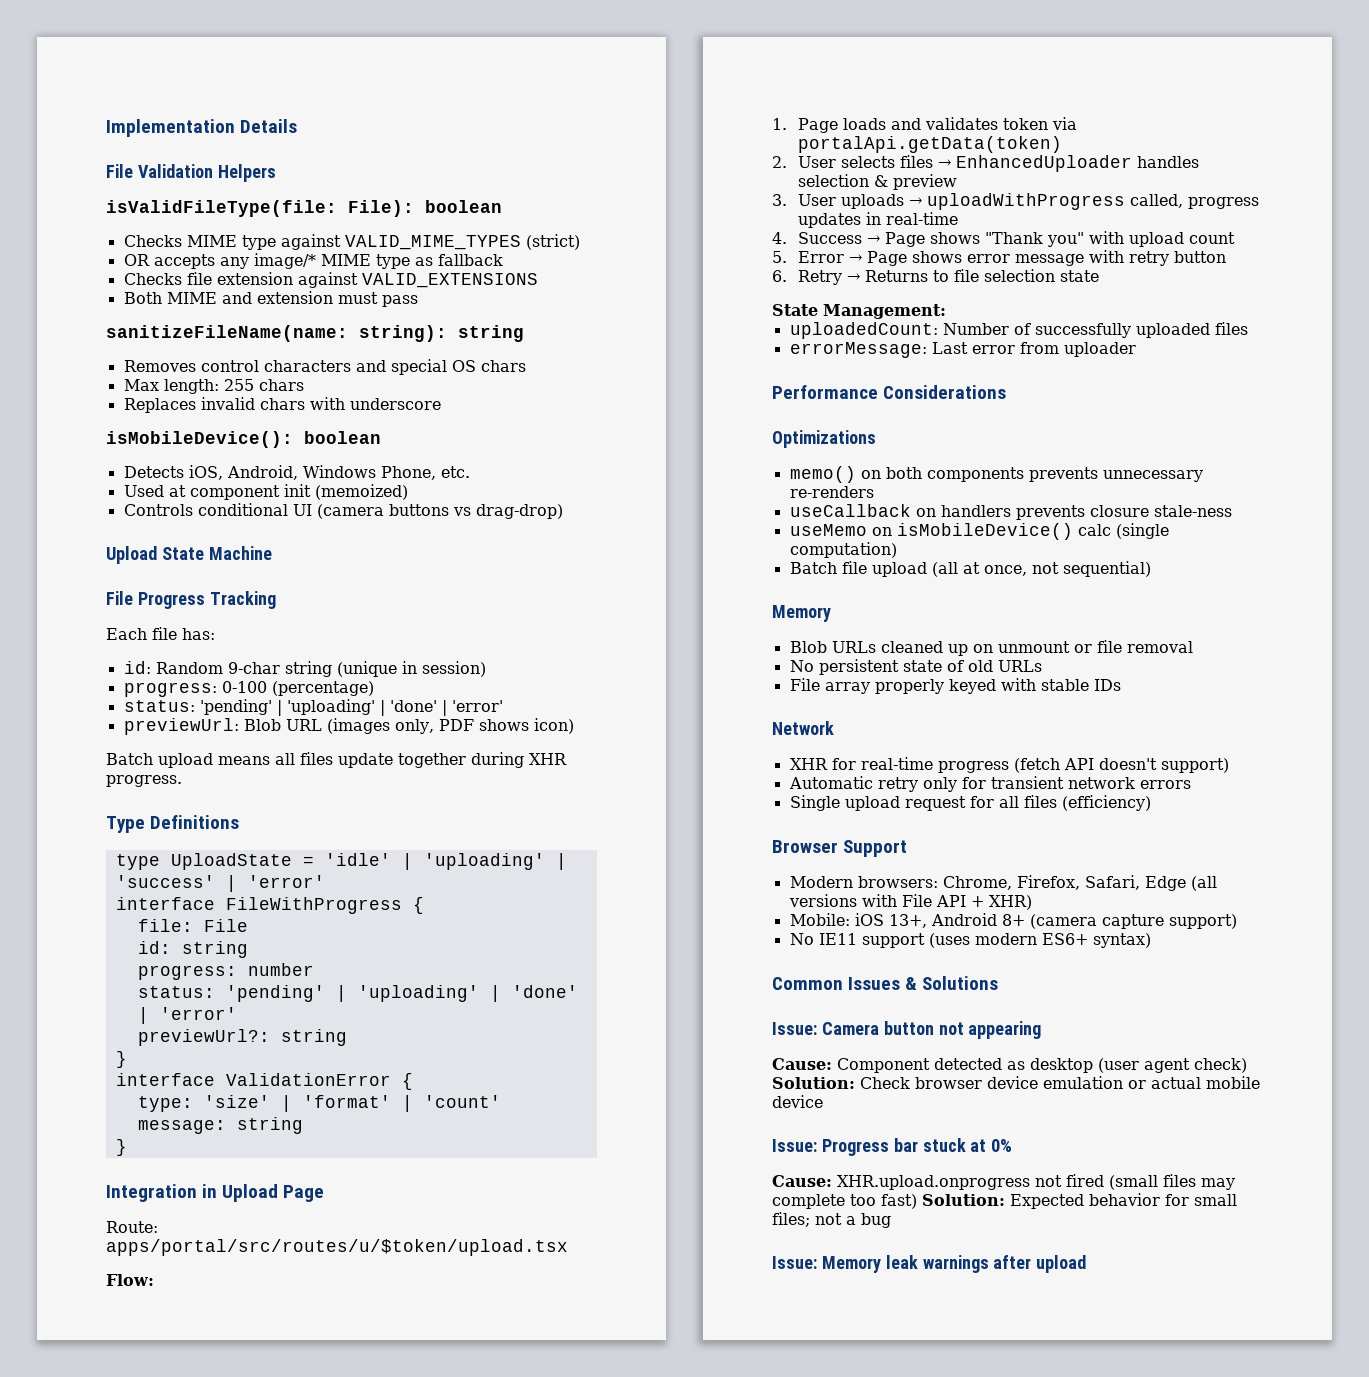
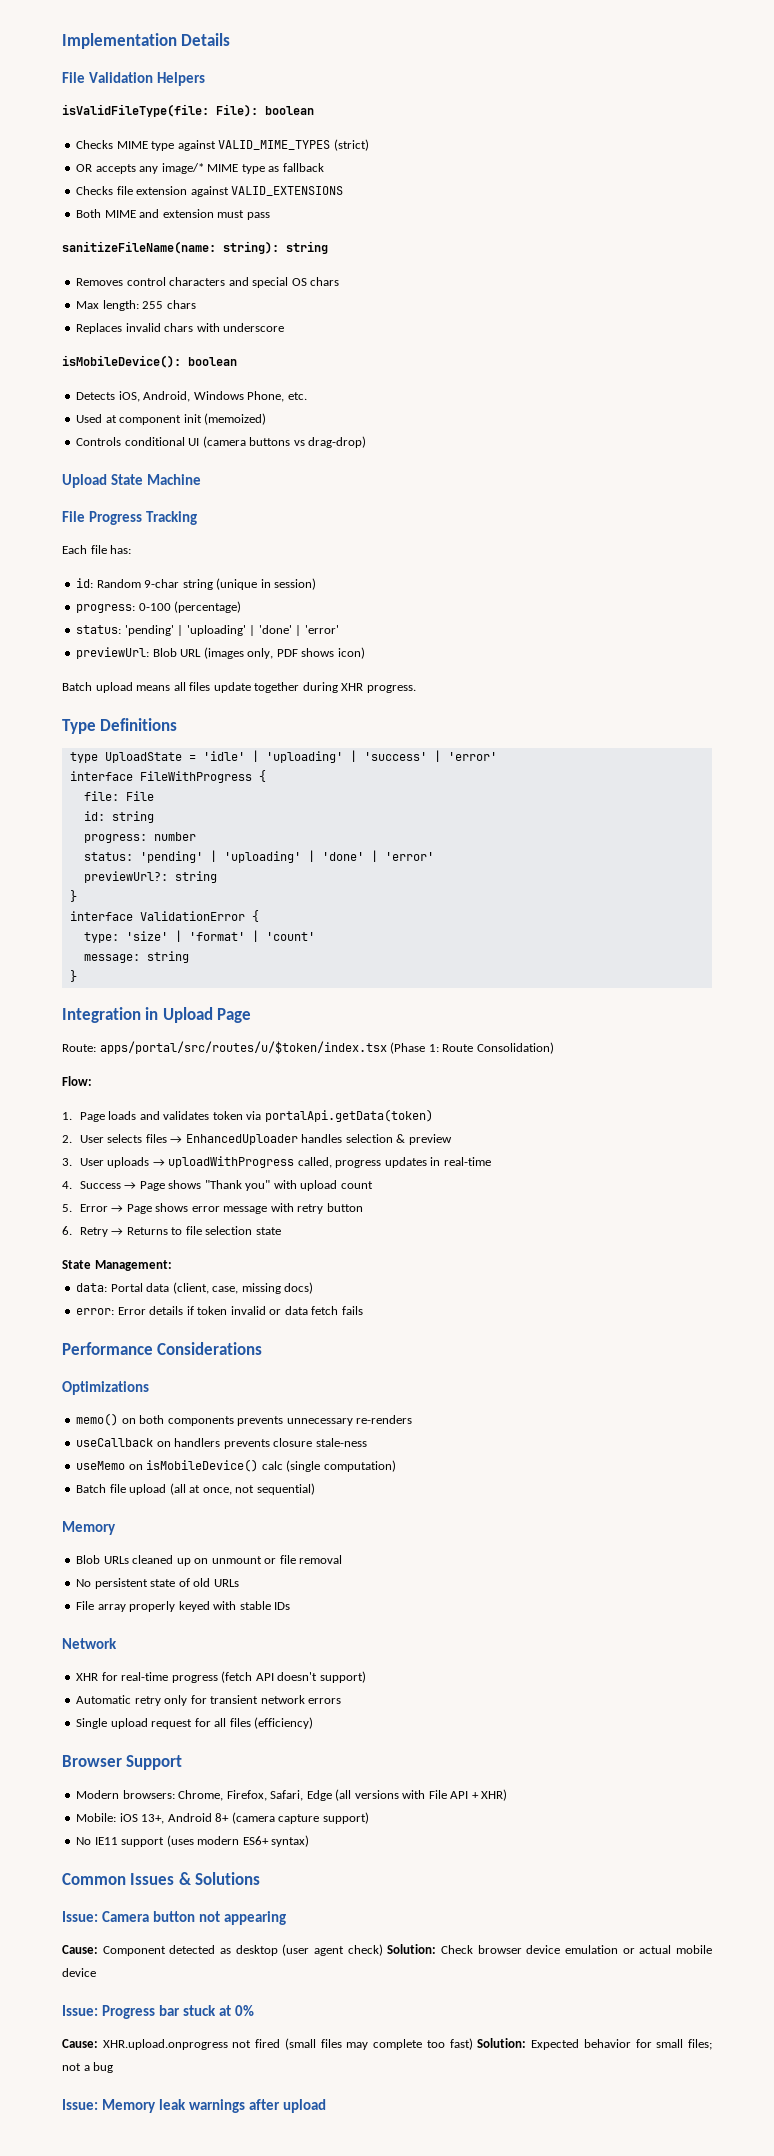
[106,1239,568,1256] apps/portal/src/routes/u/$token/upload.tsx -> [99,1041,554,1054] apps/portal/src/routes/u/$token/index.tsx (Phase 1: Route Consolidation)
[789,322,1248,339] [789,342,1136,358] uploadedCount: Number of successfully uploaded files // errorMessage: Last error from uploader -> [76,1282,314,1294] [76,1306,363,1315] data: Portal data (client, case, missing docs) // error: Error details if token invalid or data fetch fails

